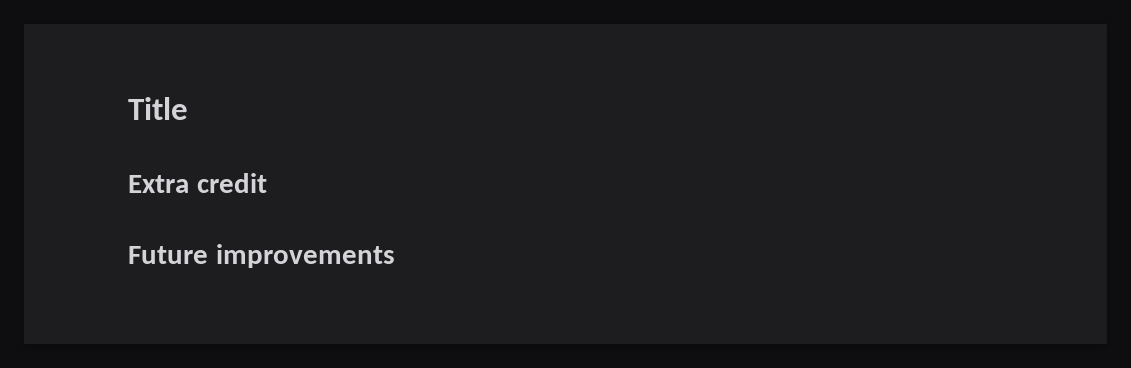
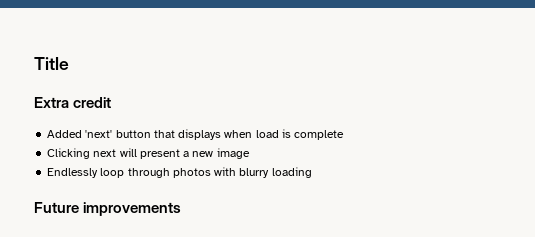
(267, 183) none -> [47,129,345,140] [47,148,250,159] [47,167,312,178] // Added 'next' button that displays when load is complete // Clicking next will present a new image // Endlessly loop through photos with blurry loading

